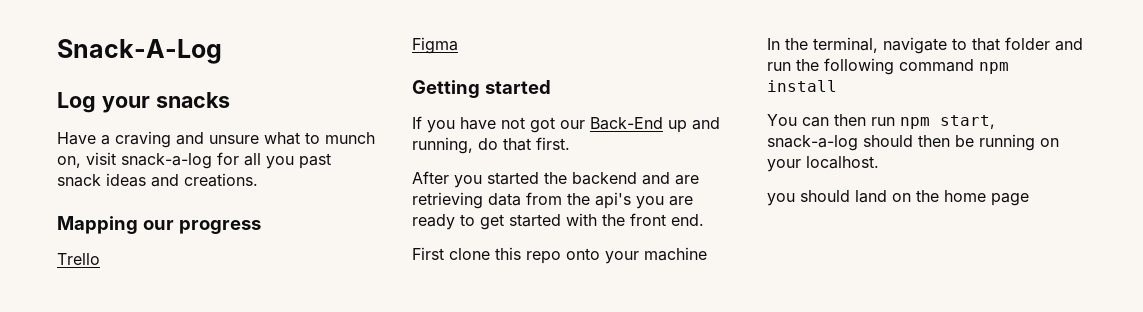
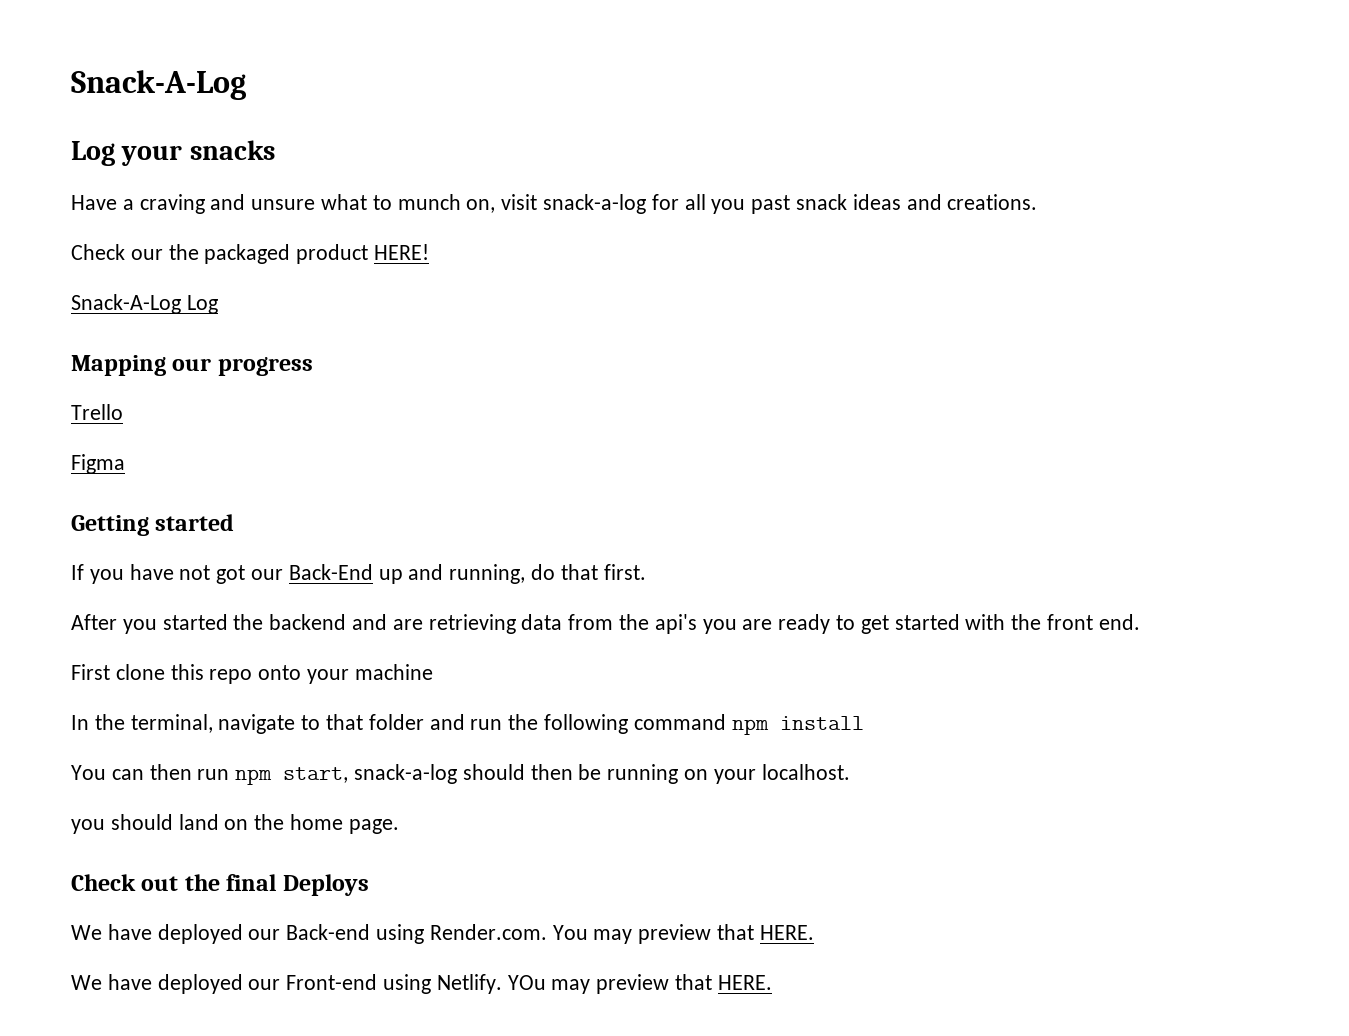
(258, 180) none -> [71,244,430,264] [71,294,218,314] // Check our the packaged product HERE! // Snack-A-Log Log
[991,193,1029,206] page -> [348,819,399,834] [71,874,369,896] [71,924,814,944] [71,974,772,994] page. // Check out the final Deploys // We have deployed our Back-end using Render.com. You may preview that HERE. // We have deployed our Front-end using Netlify. YOu may preview that HERE.

